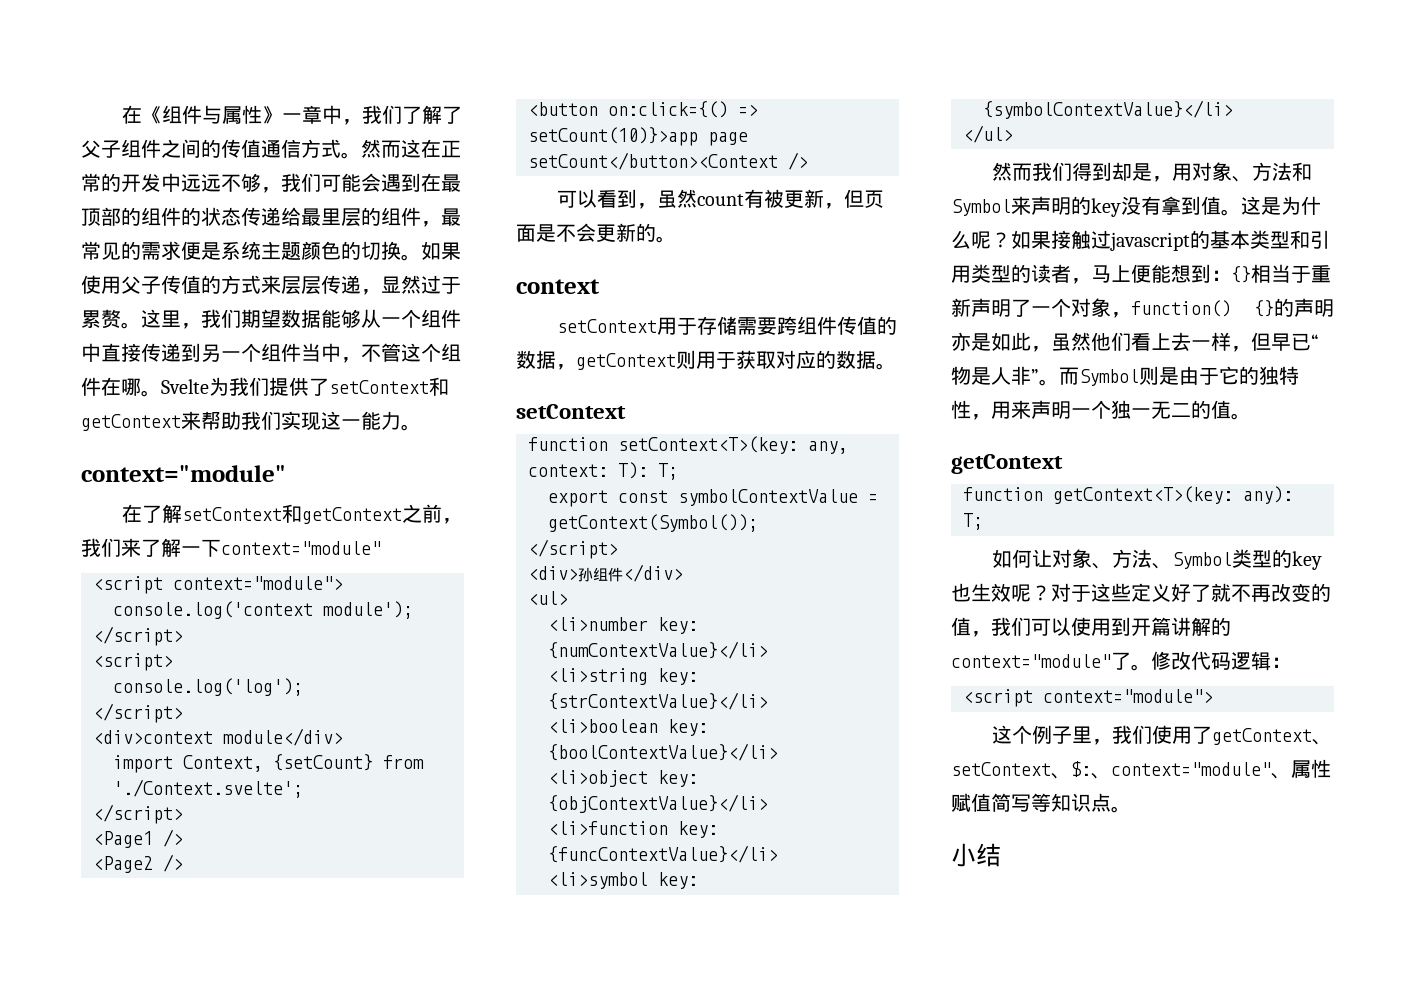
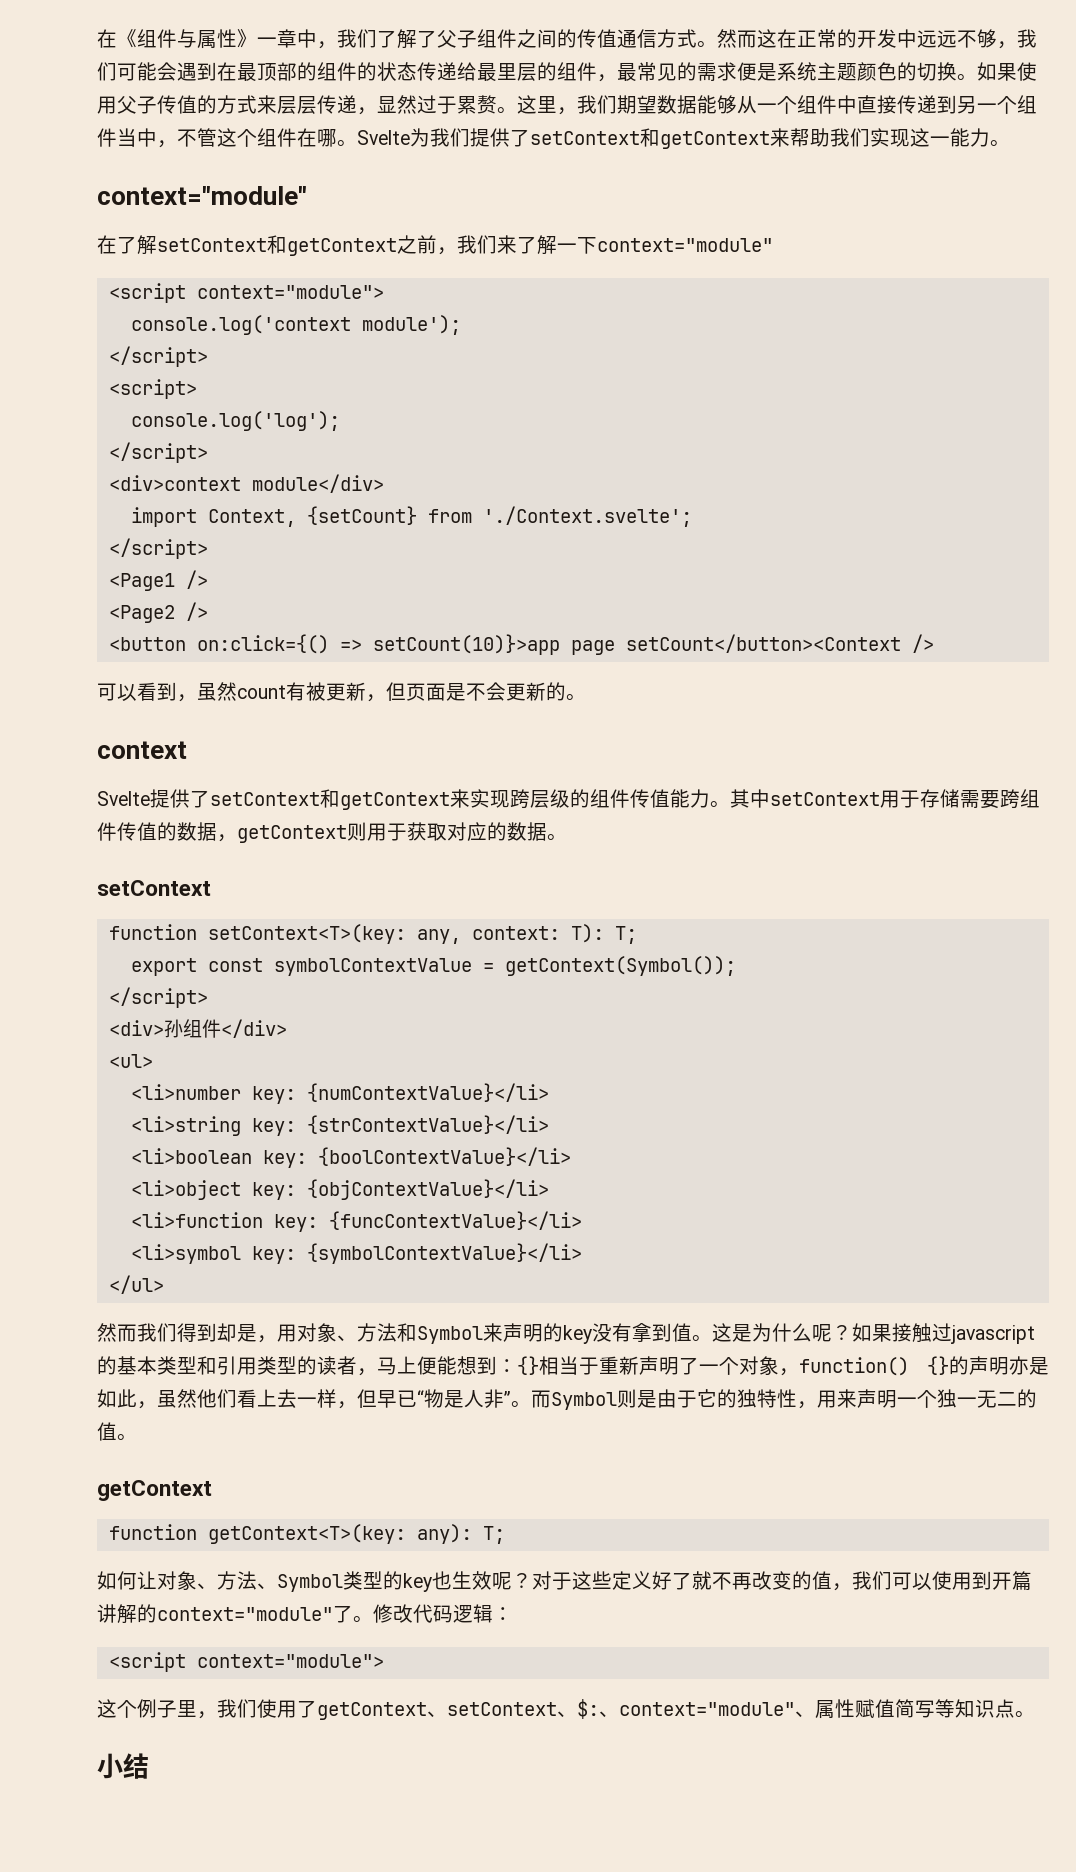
(600, 286) none -> [97,789,770,810] Svelte提供了setContext和getContext来实现跨层级的组件传值能力。其中

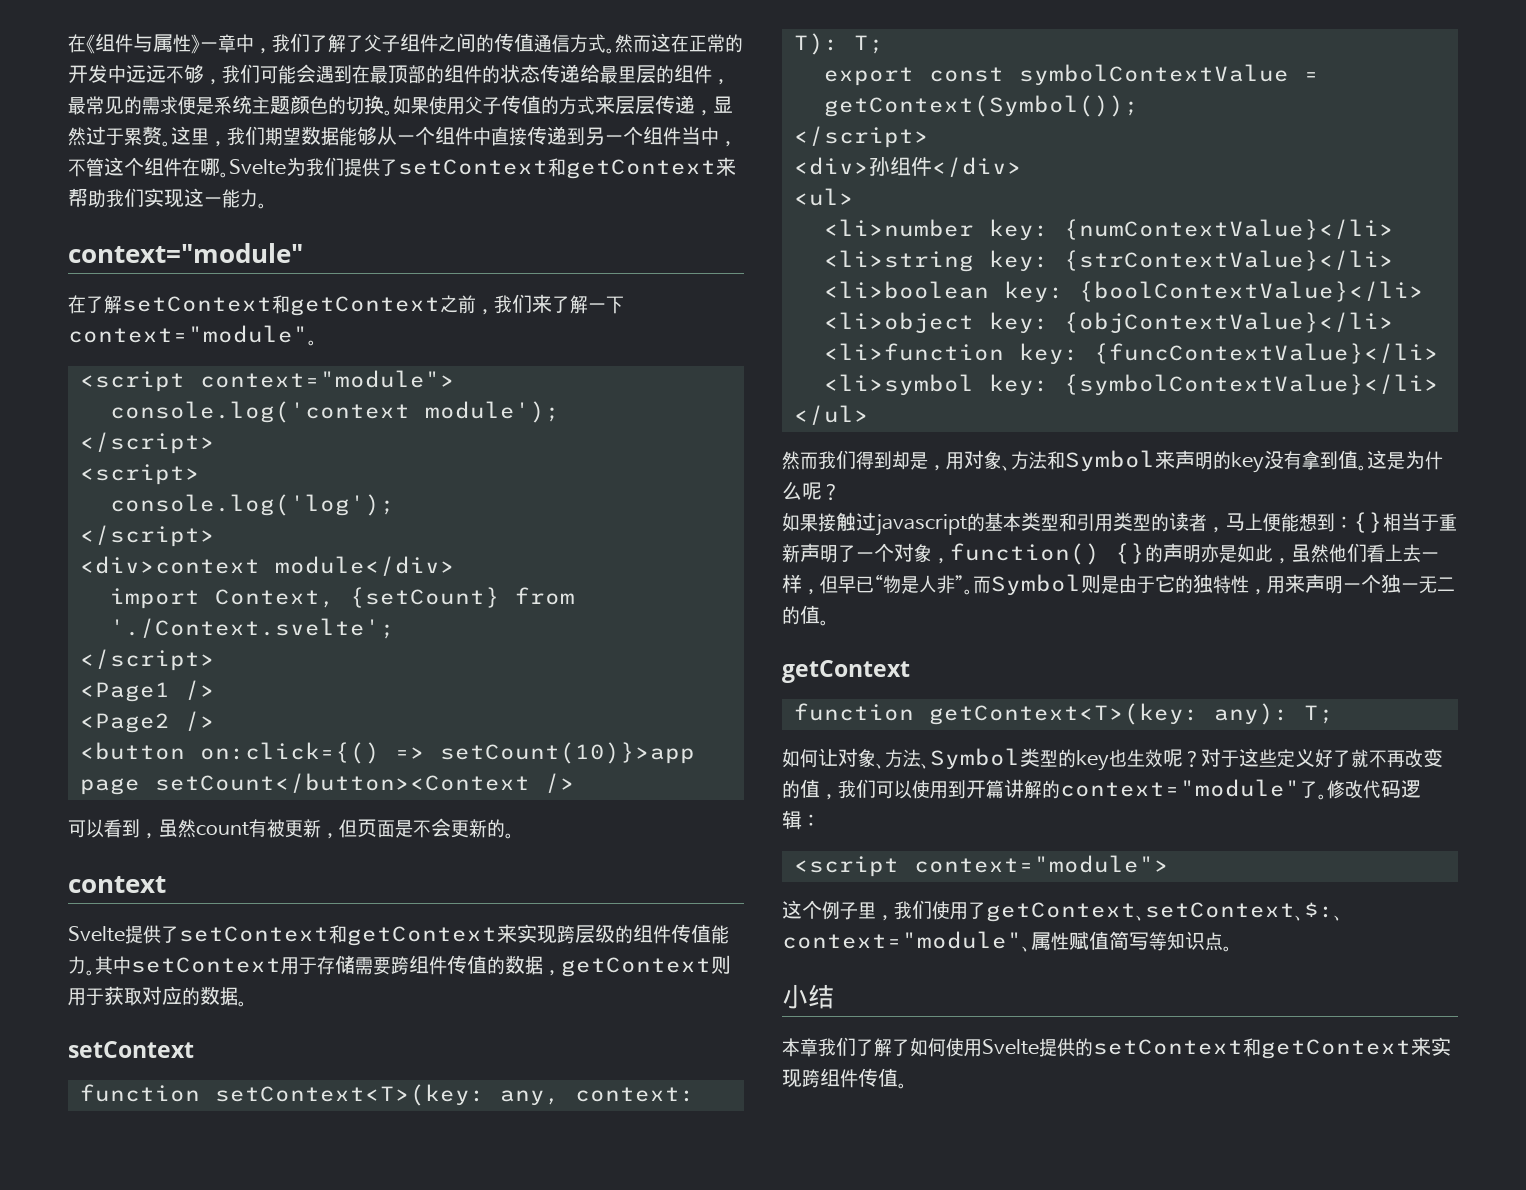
(773, 245) none -> [308,340,317,346] 。
(852, 1332) none -> (840, 492) //
(149, 1766) none -> [782,1037,1451,1059] [782,1068,907,1089] // 本章我们了解了如何使用Svelte提供的setContext和getContext来实现跨组件传值。

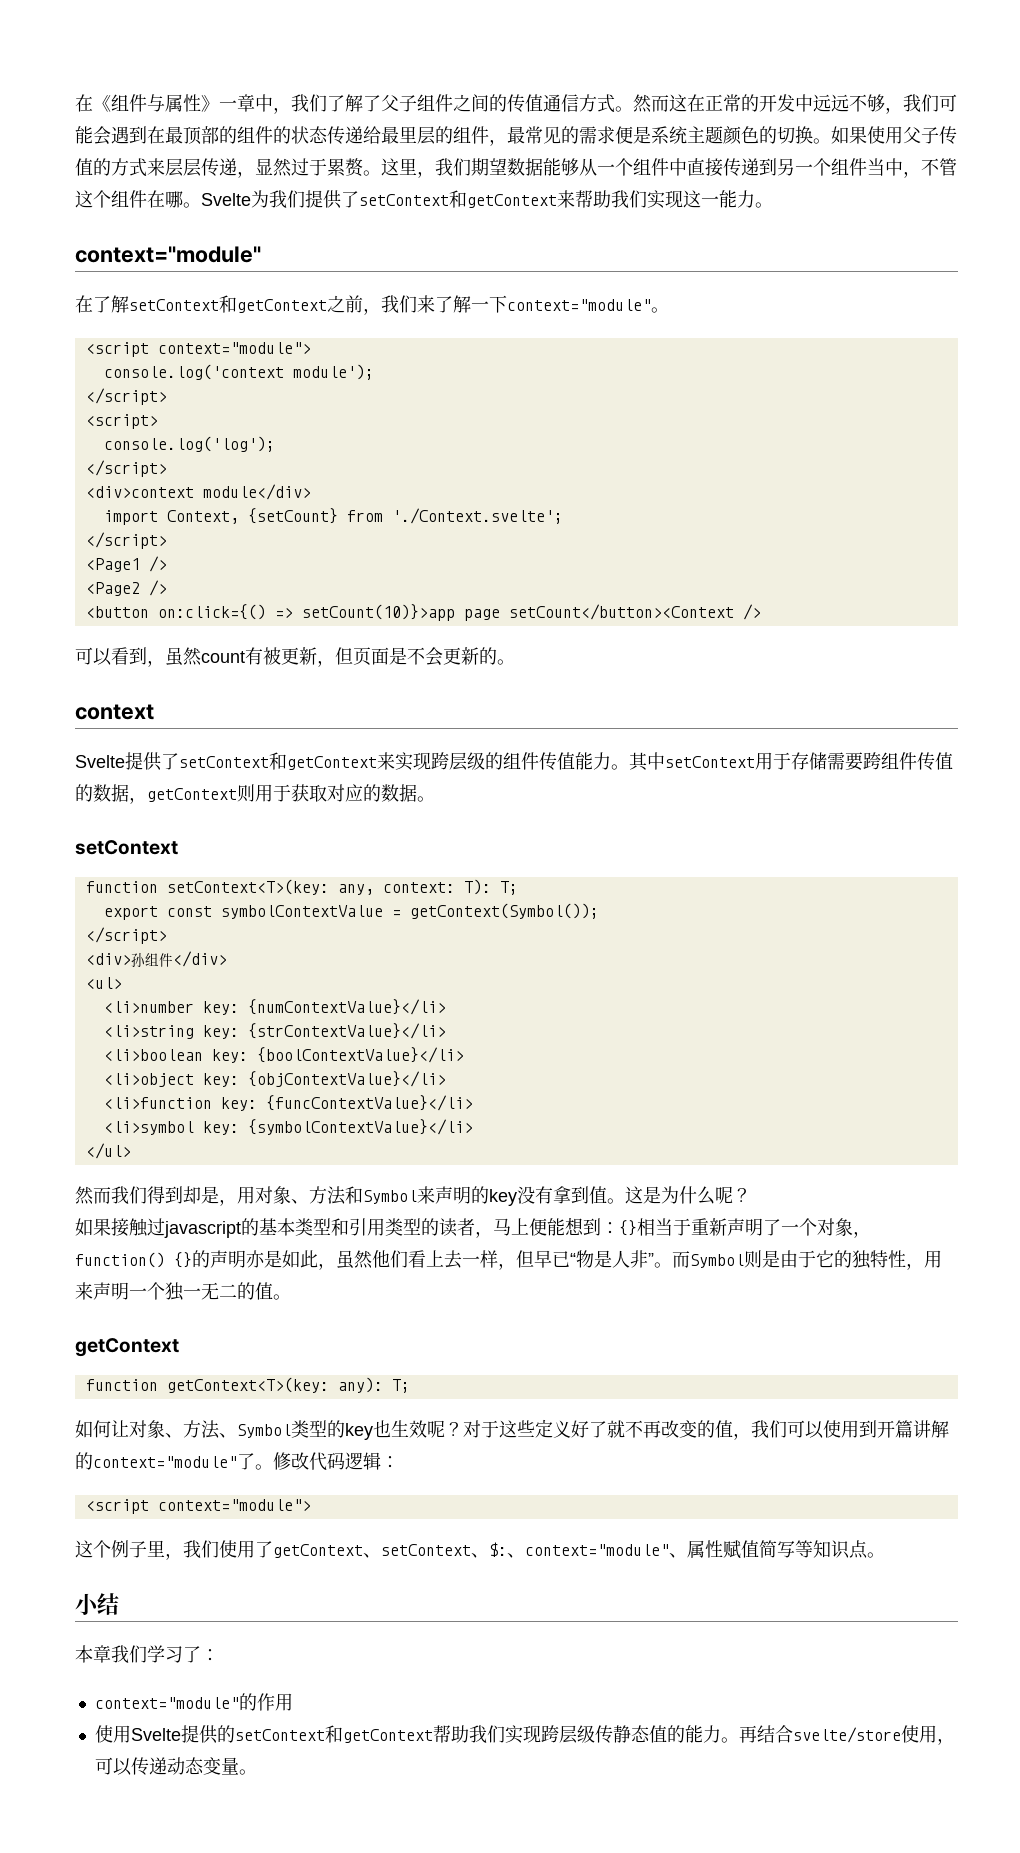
[856,1038,946,1057] 了解了如何 -> [147,1645,219,1663] [94,1693,293,1711] 学习了： // context="module"的作用 //
[1411,1037,1451,1056] [782,1068,898,1088] 来实现跨组件传值 -> [432,1725,955,1745] [94,1757,239,1776] 帮助我们实现跨层级传静态值的能力。再结合svelte/store使用，可以传递动态变量

